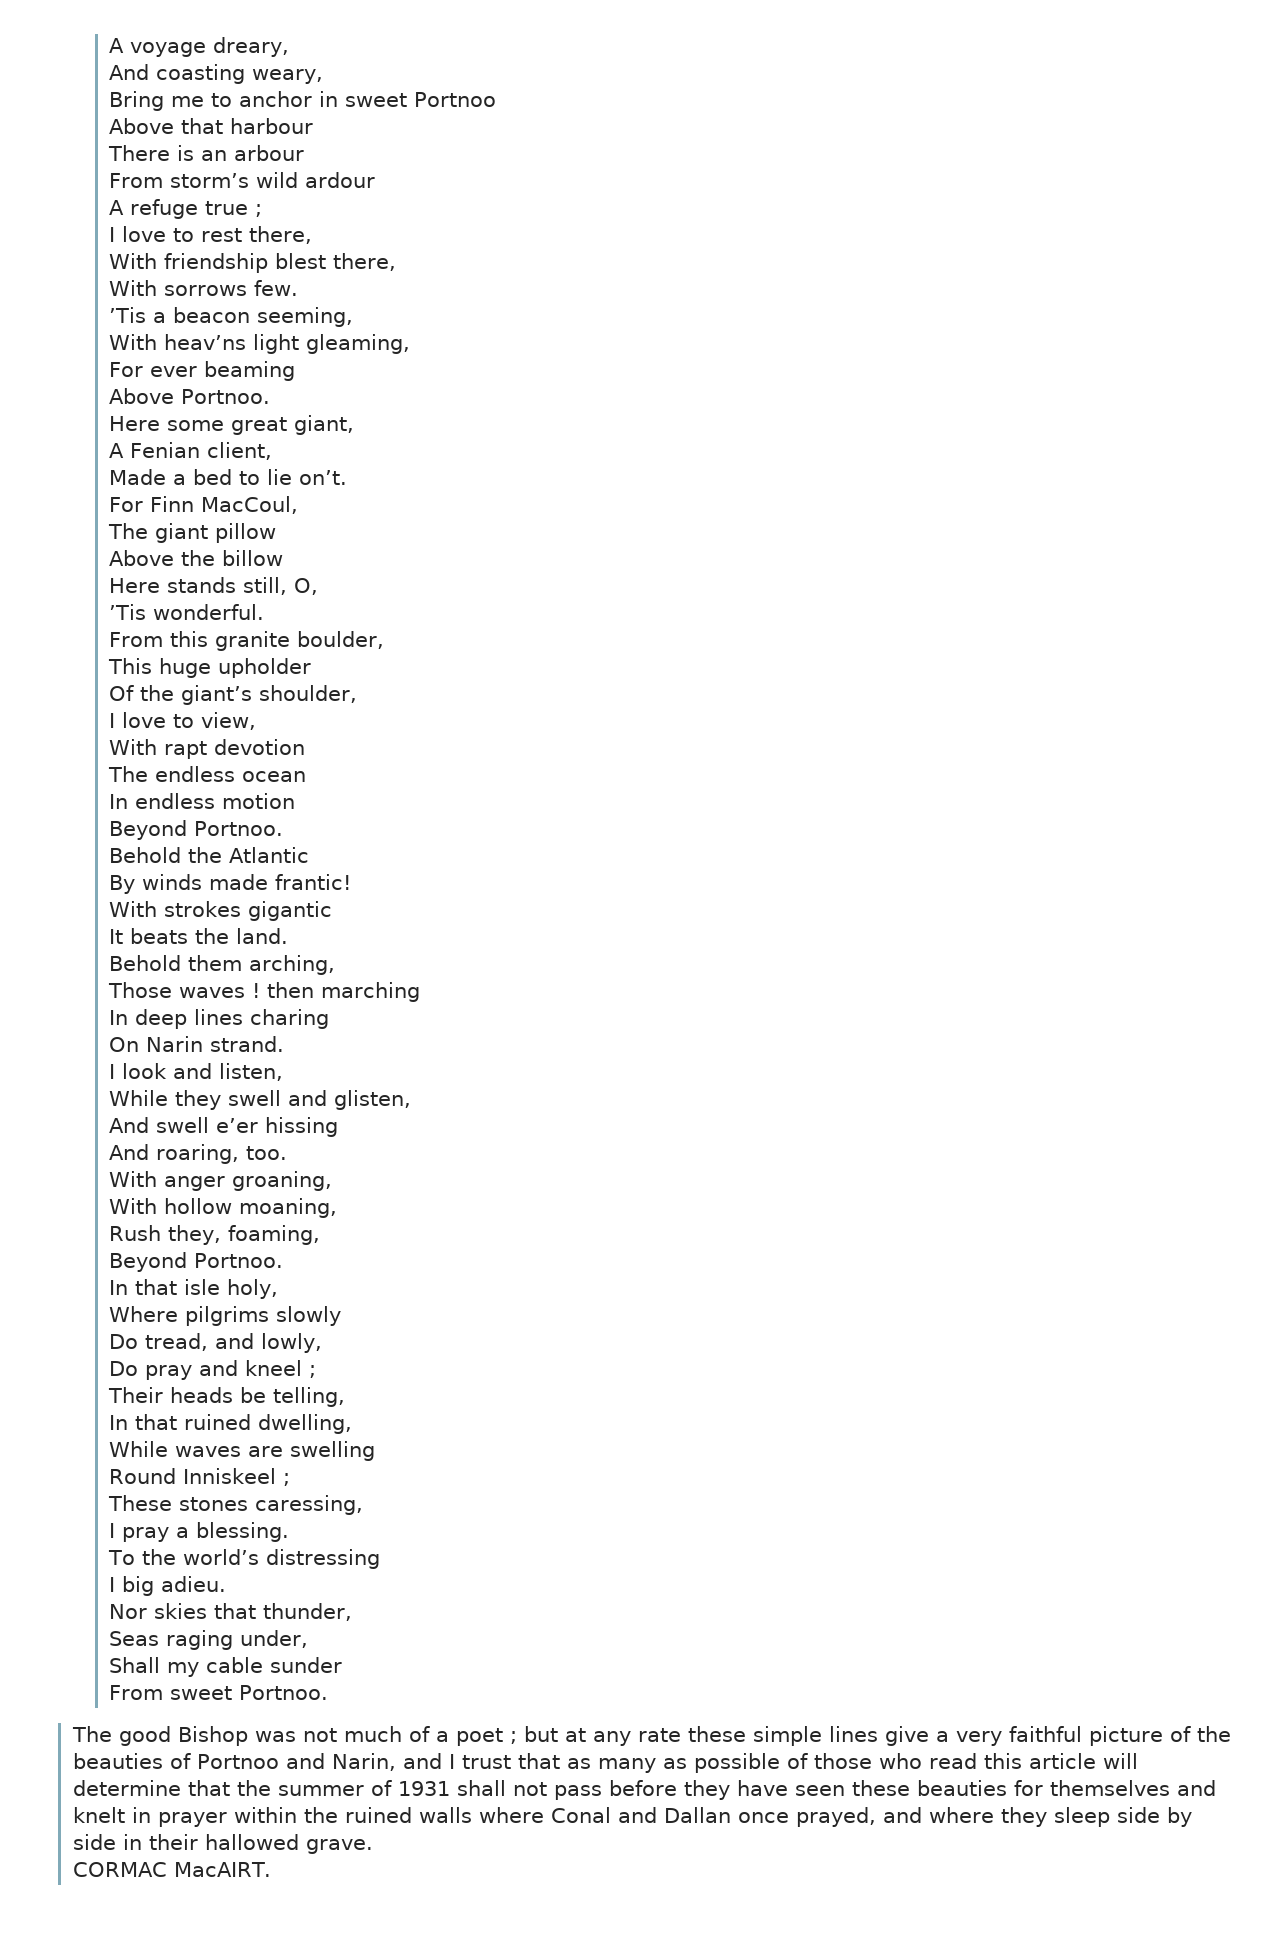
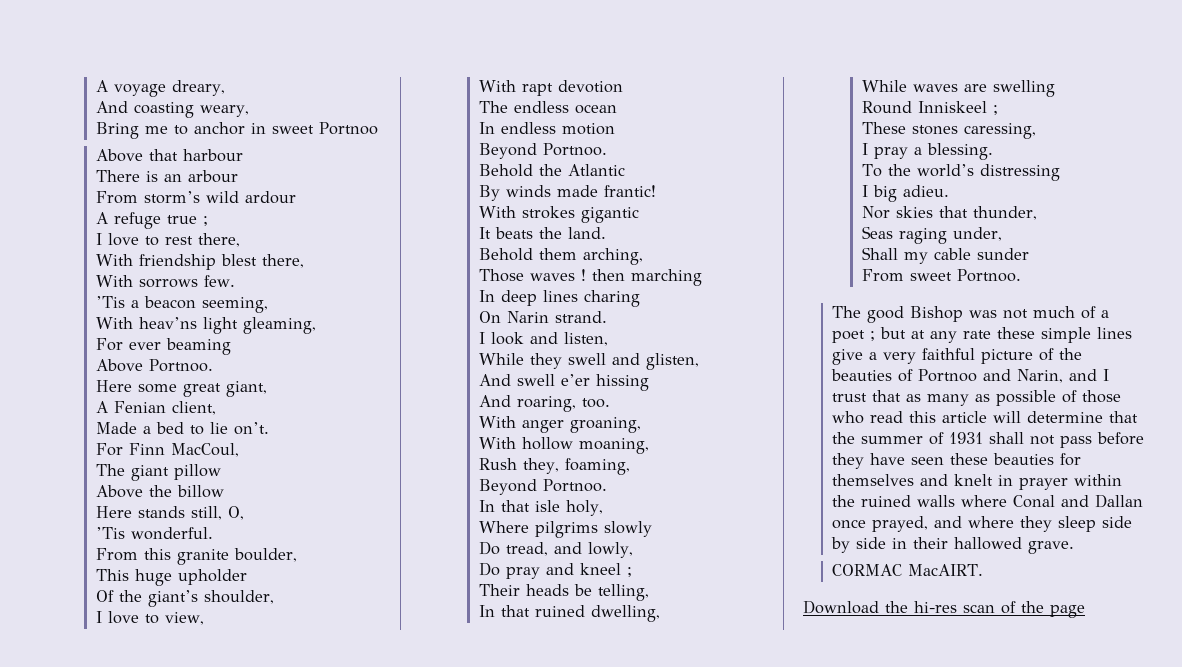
(272, 1869) none -> [803,600,1085,618] // Download the hi-res scan of the page

